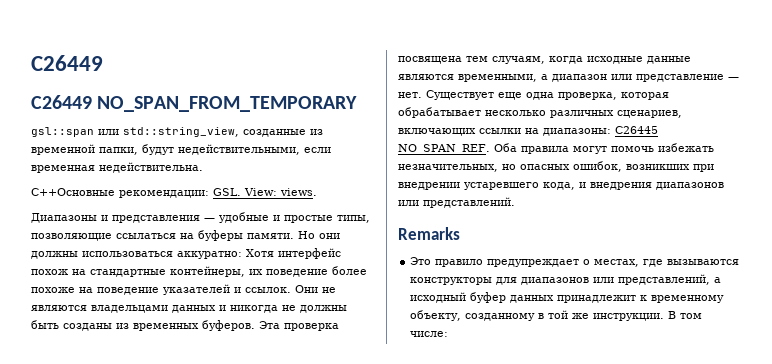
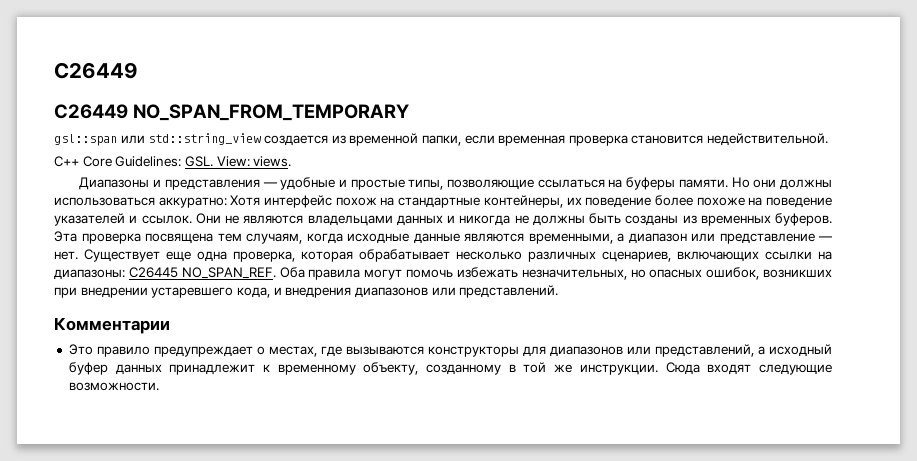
[123,127,306,137] std::string_view, созданные -> [148,133,328,146] std::string_view создается
[142,144,331,155] [31,162,203,173] [31,188,209,198] будут недействительными, если временная недействительна. // C++Основные рекомендации: -> [464,133,829,146] [54,156,182,167] если временная проверка становится недействительной. // C++ Core Guidelines:
[398,227,460,240] Remarks -> [54,317,170,334] Комментарии
[668,311,703,319] [410,331,449,337] В том числе: -> [665,362,832,375] [68,382,159,391] Сюда входят следующие возможности.

